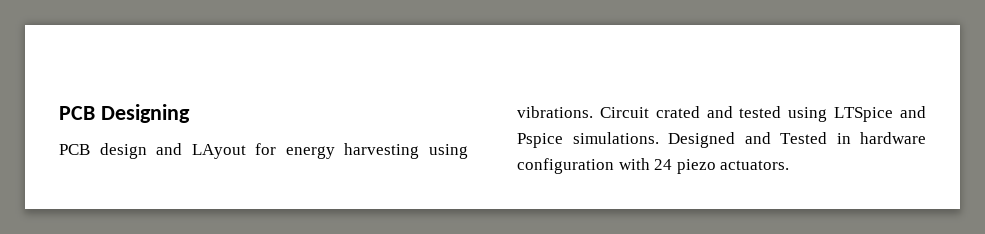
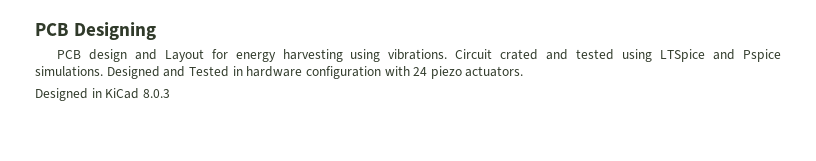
[191,144,246,159] LAyout -> [164,49,204,62] Layout
(790, 165) none -> [35,88,170,101] // Designed in KiCad 8.0.3

